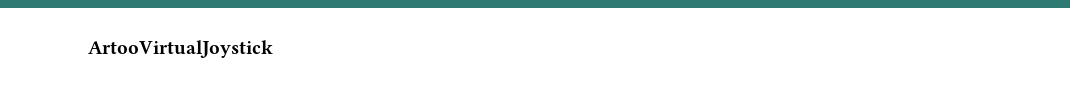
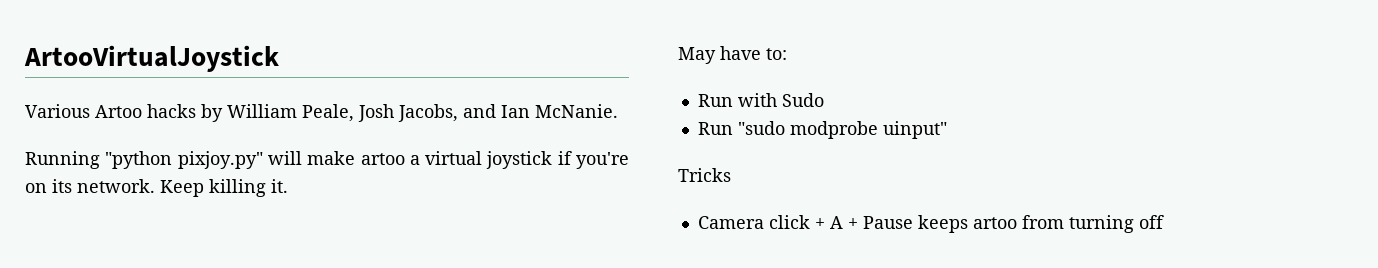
(273, 49) none -> [25,104,618,122] [25,151,629,169] [25,179,288,197] [678,46,787,64] [697,93,824,107] [697,121,947,139] [678,168,731,182] [697,215,1164,233] // Various Artoo hacks by William Peale, Josh Jacobs, and Ian McNanie. // Running "python pixjoy.py" will make artoo a virtual joystick if you're on its network. Keep killing it. // May have to: // Run with Sudo // Run "sudo modprobe uinput" // Tricks // Camera click + A + Pause keeps artoo from turning off

